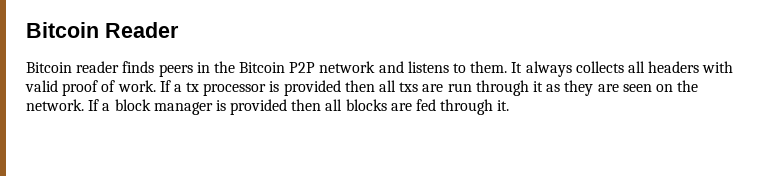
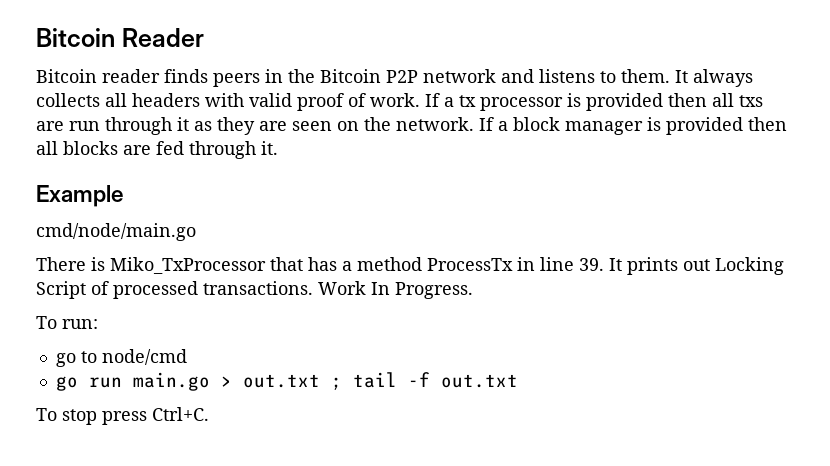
(510, 105) none -> [36,185,123,207] [36,223,196,241] [36,257,784,275] [36,281,473,299] [36,316,98,329] [55,349,187,367] [55,372,518,391] [36,407,209,425] // Example // cmd/node/main.go // There is Miko_TxProcessor that has a method ProcessTx in line 39. It prints out Locking Script of processed transactions. Work In Progress. // To run: // go to node/cmd // go run main.go > out.txt ; tail -f out.txt // To stop press Ctrl+C.

